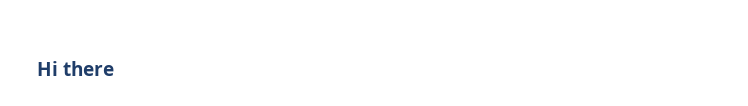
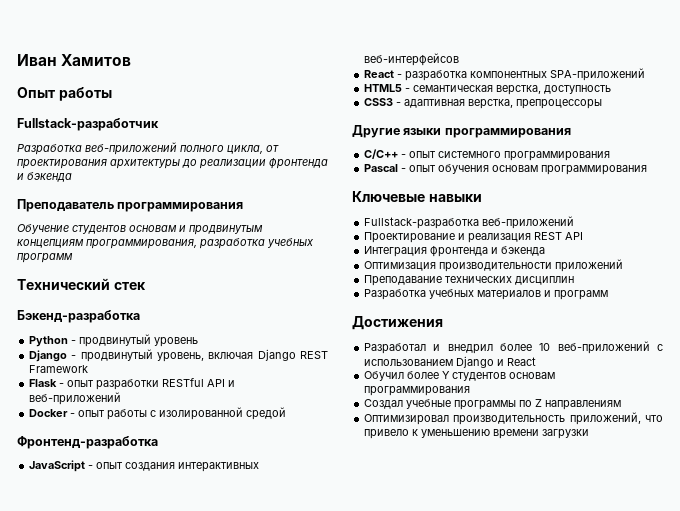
[37,61,115,76] Hi there -> [17,54,132,66] [17,87,112,101] [17,118,159,131] [17,142,279,155] [17,158,328,169] [17,172,72,182] [17,199,244,212] [17,224,263,235] [17,238,314,249] [17,253,73,263] [17,278,146,290] [17,310,140,323] [29,334,199,347] [29,349,328,362] [29,365,89,373] [29,378,236,390] [29,392,122,405] [29,407,287,420] [17,436,158,449] [29,460,260,472] [364,53,460,66] [364,68,646,81] [364,84,612,95] [364,98,603,109] [352,125,571,138] [364,149,611,161] [364,164,648,175] [352,191,482,202] [364,216,575,229] [364,232,584,243] [364,246,546,257] [364,259,624,272] [364,275,575,286] [364,289,609,300] [352,316,443,330] [364,341,663,354] [364,356,537,368] [364,371,556,381] [364,386,471,396] [364,399,622,410] [364,412,663,425] [364,429,590,439] Иван Хамитов // Опыт работы // Fullstack-разработчик // Разработка веб-приложений полного цикла, от проектирования архитектуры до реализации фронтенда и бэкенда // Преподаватель программирования // Обучение студентов основам и продвинутым концепциям программирования, разработка учебных программ // Технический стек // Бэкенд-разработка // Python - продвинутый уровень // Django - продвинутый уровень, включая Django REST Framework // Flask - опыт разработки RESTful API и веб-приложений // Docker - опыт работы с изолированной средой // Фронтенд-разработка // JavaScript - опыт создания интерактивных веб-интерфейсов // React - разработка компонентных SPA-приложений // HTML5 - семантическая верстка, доступность // CSS3 - адаптивная верстка, препроцессоры // Другие языки программирования // C/C++ - опыт системного программирования // Pascal - опыт обучения основам программирования // Ключевые навыки // Fullstack-разработка веб-приложений // Проектирование и реализация REST API // Интеграция фронтенда и бэкенда // Оптимизация производительности приложений // Преподавание технических дисциплин // Разработка учебных материалов и программ // Достижения // Разработал и внедрил более 10 веб-приложений с использованием Django и React // Обучил более Y студентов основам программирования // Создал учебные программы по Z направлениям // Оптимизировал производительность приложений, что привело к уменьшению времени загрузки

